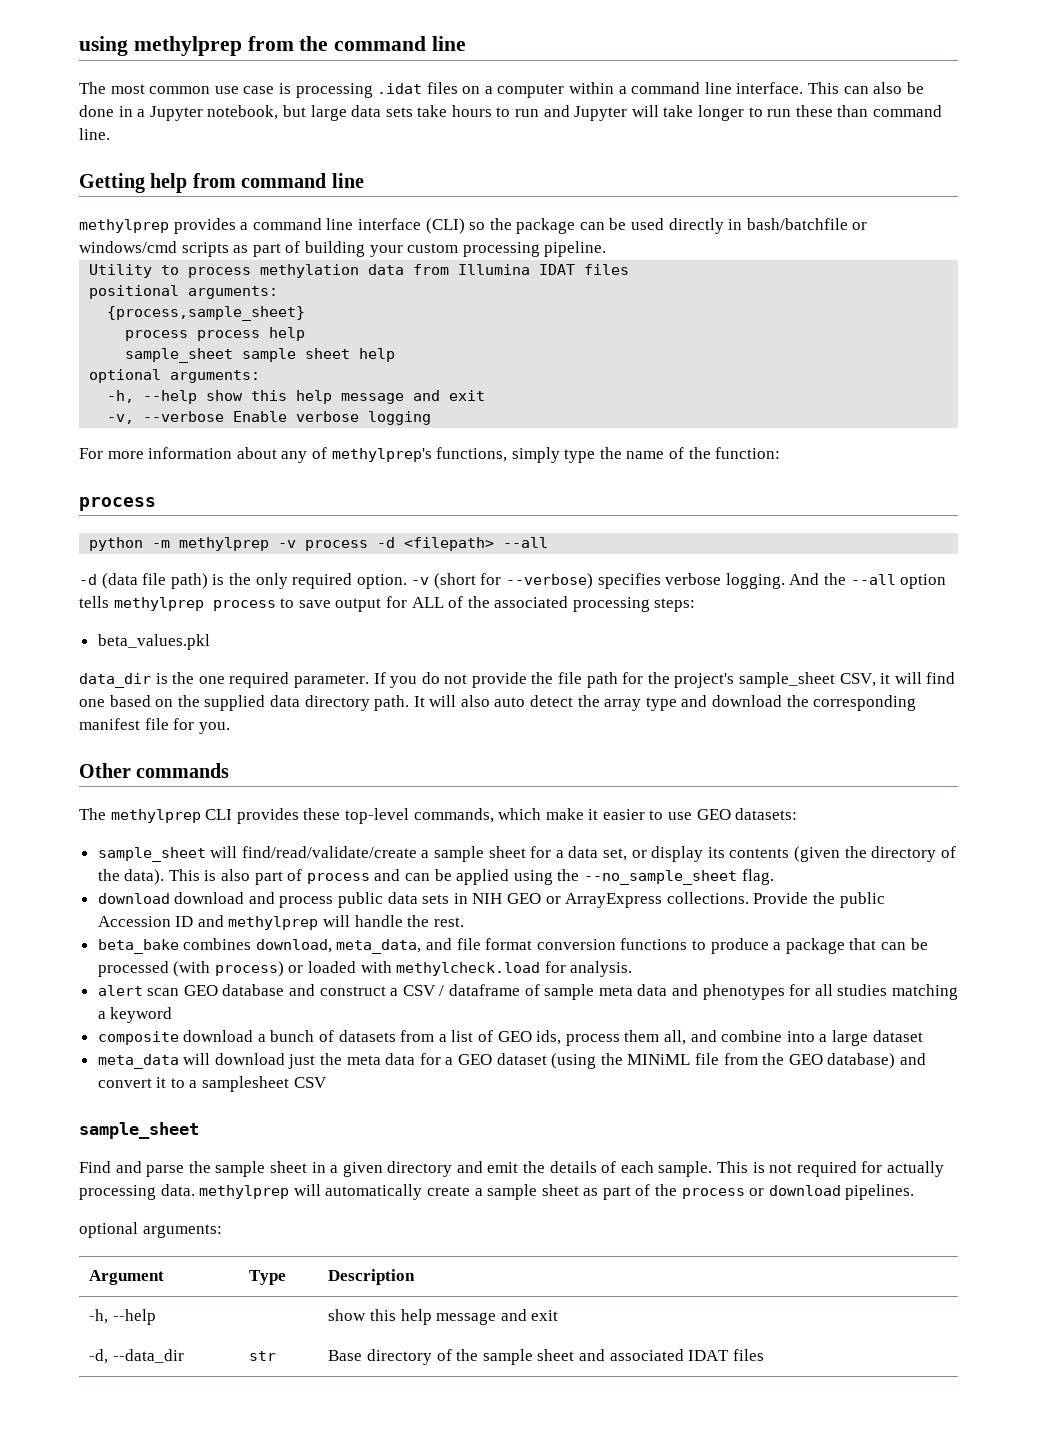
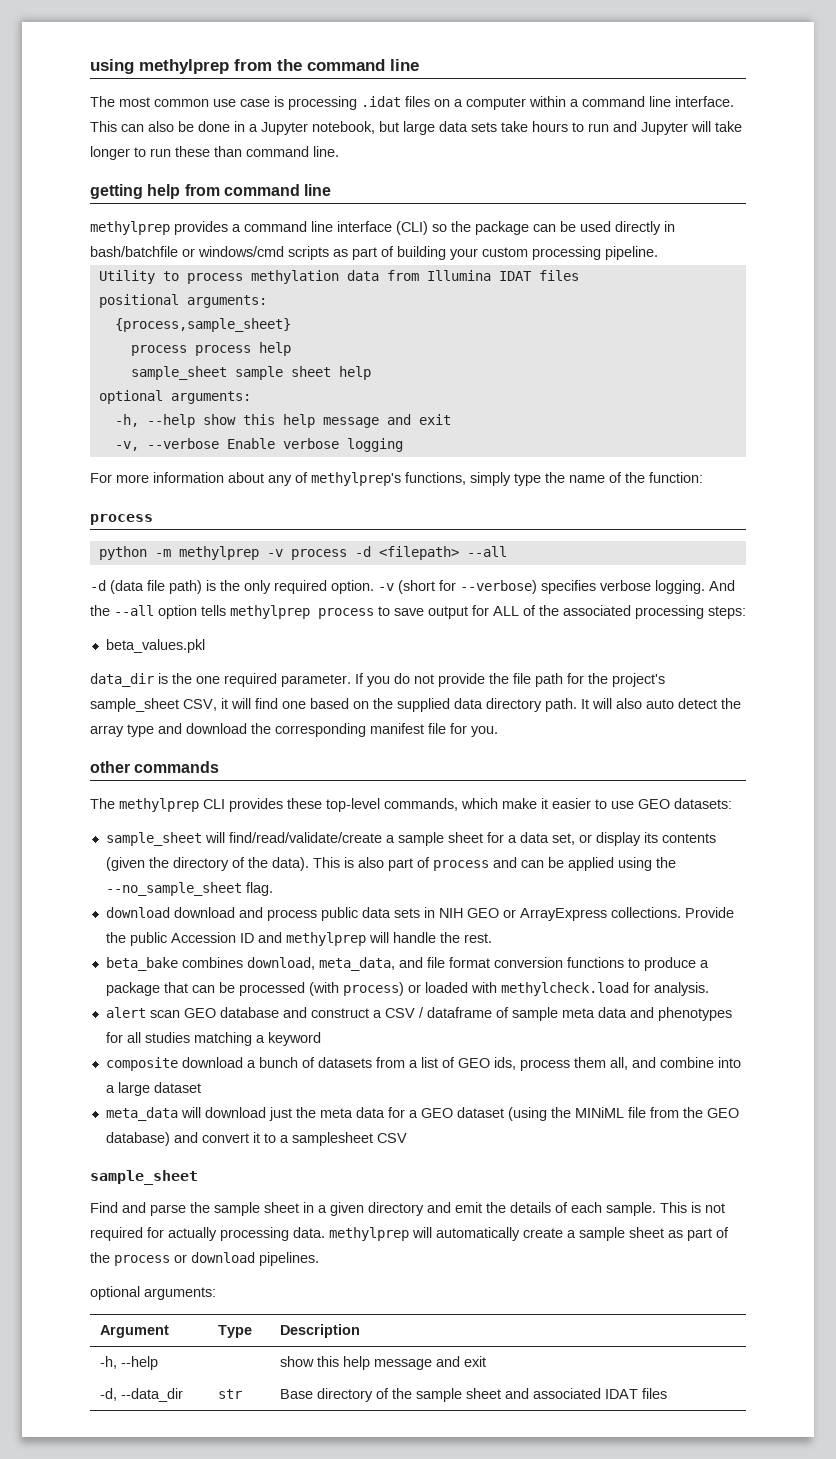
[79,173,145,193] Getting -> [90,184,143,199] getting
[79,763,131,778] Other -> [90,761,130,773] other

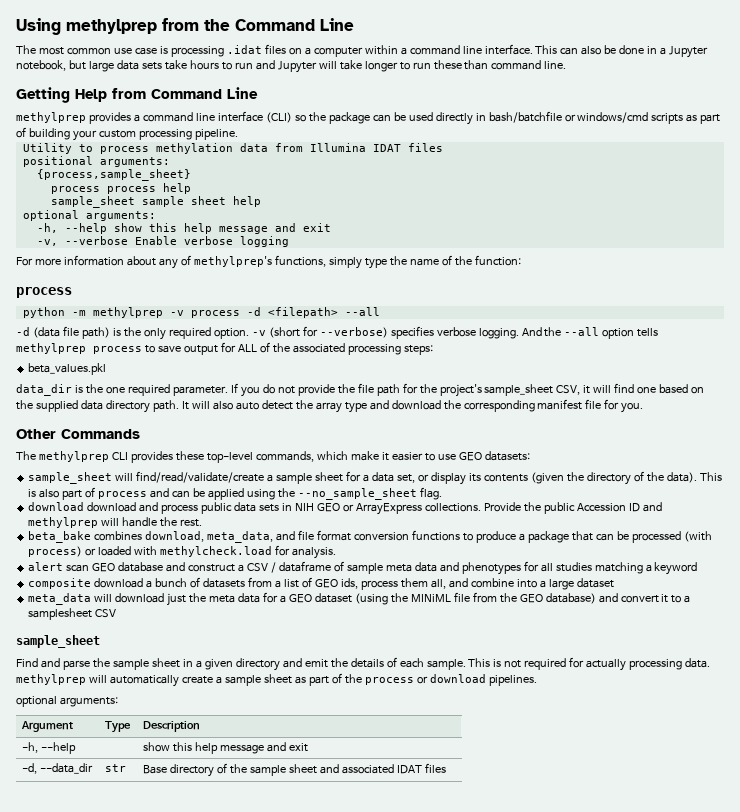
[90,59,134,74] using -> [16,18,61,35] Using
[307,59,419,71] command line -> [235,18,354,31] Command Line
[90,184,332,199] getting help from command line -> [16,87,258,103] Getting Help from Command Line
[90,761,220,773] other commands -> [16,429,140,439] Other Commands

